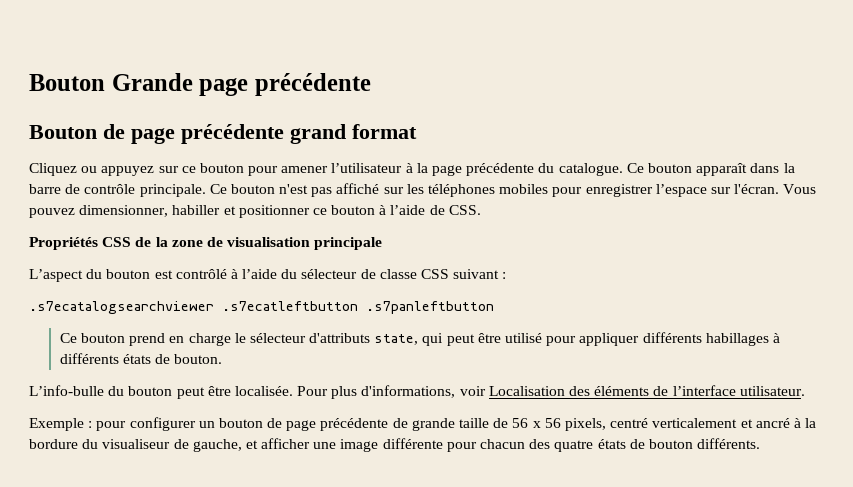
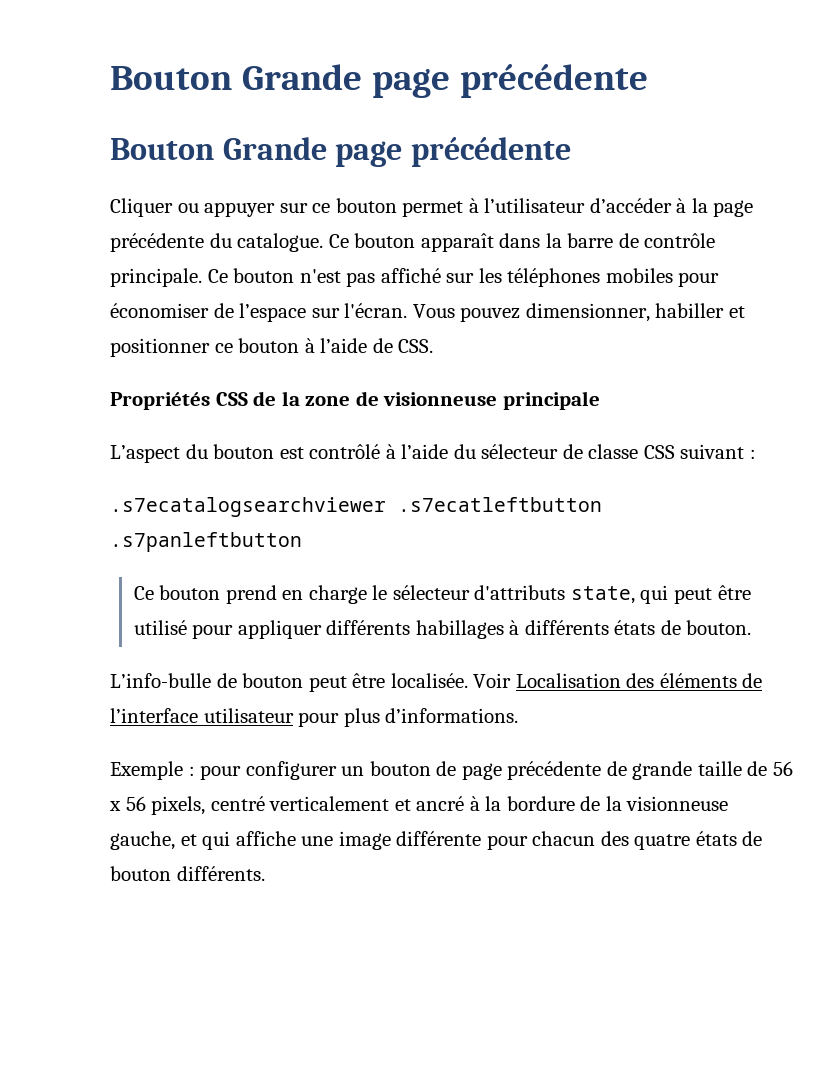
[103,124,417,144] [29,163,403,176] de page précédente grand format // Cliquez ou appuyez sur ce bouton pour amener l’utilisateur -> [222,137,571,167] [110,198,672,217] Grande page précédente // Cliquer ou appuyer sur ce bouton permet à l’utilisateur d’accéder
[585,184,653,197] enregistrer -> [110,303,234,318] économiser de
[227,237,311,247] visualisation -> [383,392,498,406] visionneuse
[108,386,125,396] du -> [216,673,237,688] de
[297,385,486,399] Pour plus d'informations, voir -> [473,673,512,688] Voir
[739,386,805,396] utilisateur. -> [203,708,519,727] utilisateur pour plus d’informations.
[82,438,311,452] du visualiseur de gauche, et afficher -> [580,796,729,811] [110,831,296,850] de la visionneuse gauche, et qui affiche

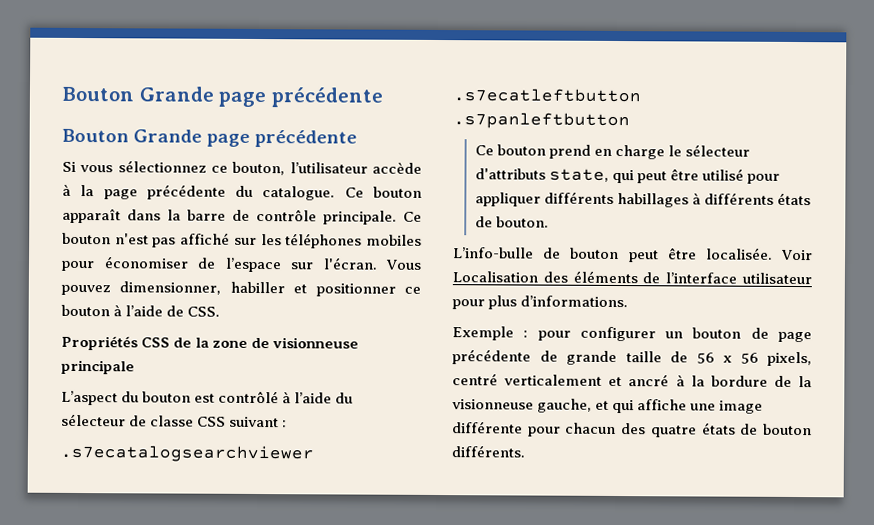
[110,198,672,217] Cliquer ou appuyer sur ce bouton permet à l’utilisateur d’accéder -> [62,160,422,176] Si vous sélectionnez ce bouton, l’utilisateur accède

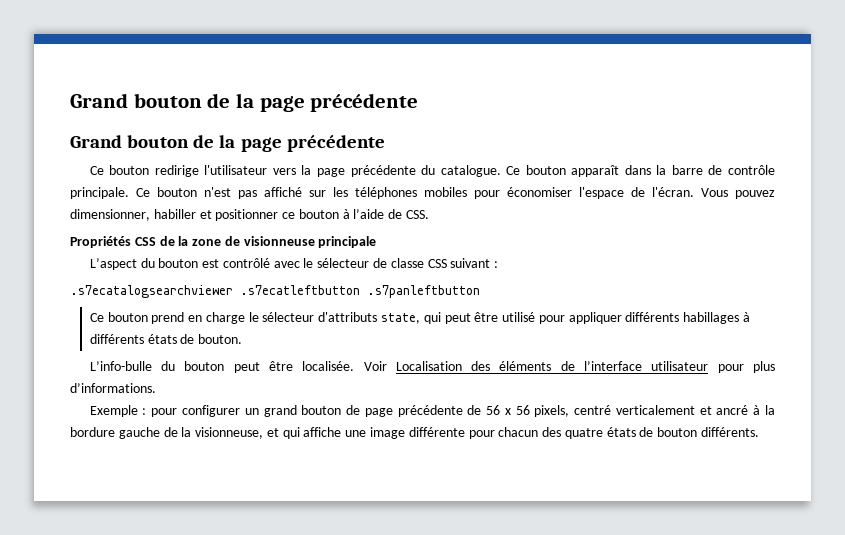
[62,86,383,108] [62,128,358,148] [62,160,422,176] [62,183,71,196] Bouton Grande page précédente // Bouton Grande page précédente // Si vous sélectionnez ce bouton, l’utilisateur accède à -> [70,93,419,112] [70,135,385,152] [89,165,296,177] Grand bouton de la page précédente // Grand bouton de la page précédente // Ce bouton redirige l'utilisateur vers
[197,257,313,273] de l’espace sur -> [579,187,645,199] l'espace de
[282,391,354,404] à l’aide du -> [273,258,314,268] avec le
[543,247,562,259] de -> [161,361,176,371] du
(684, 335) none -> [263,405,297,417] grand
[566,350,688,366] grande taille de -> (482, 410) none
[773,375,812,388] [452,398,593,413] de la visionneuse gauche, -> [118,427,264,439] gauche de la visionneuse,

